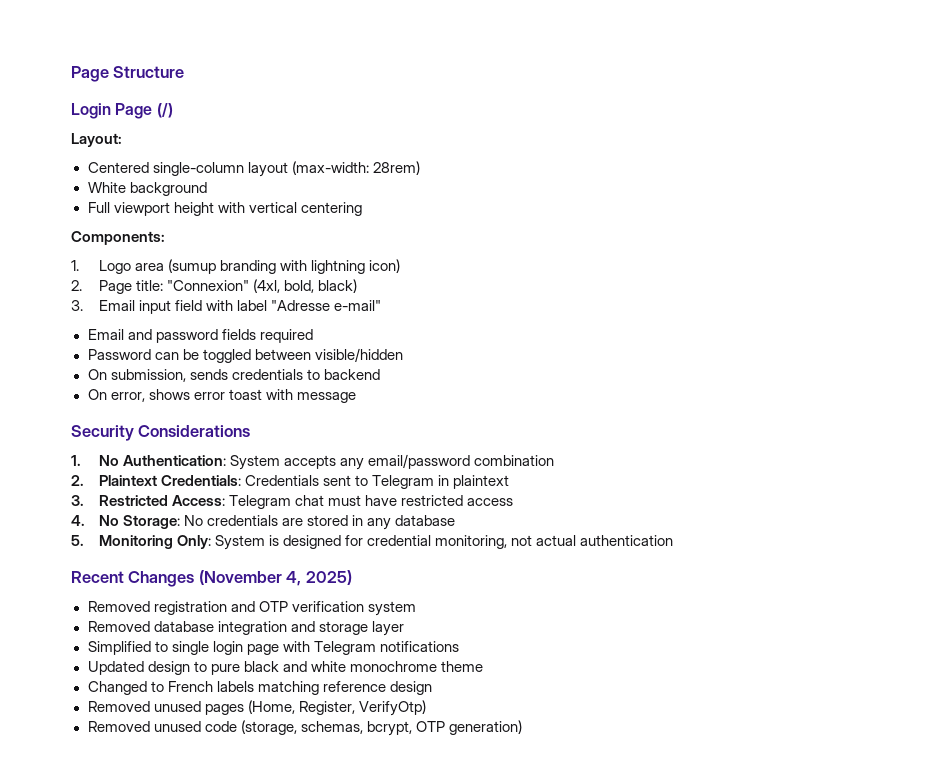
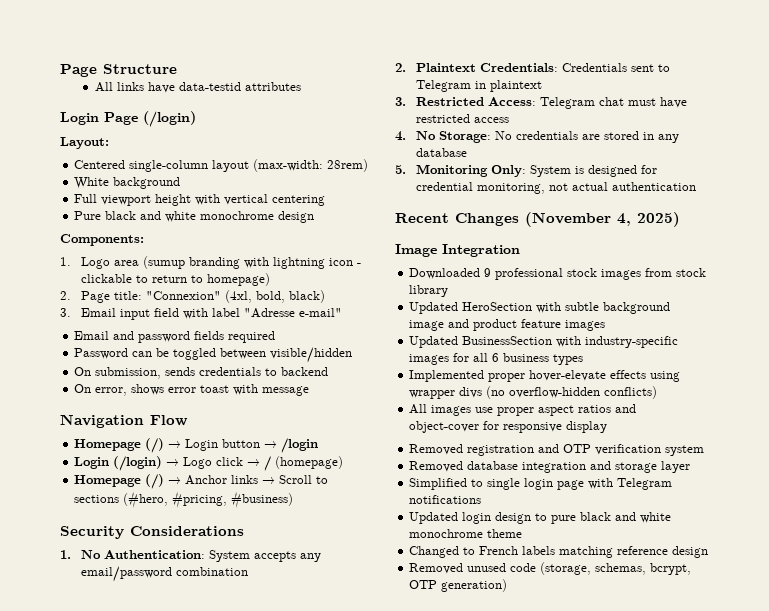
(185, 72) none -> [95,82,302,93] // All links have data-testid attributes
[156,103,173,118] (/) -> [143,111,196,127] (/login)
(362, 209) none -> [74,211,315,223] // Pure black and white monochrome design
[368,259,400,273] icon) -> [328,258,361,266] [80,273,270,286] icon - clickable to return to homepage)
(356, 397) none -> [60,414,188,428] [74,438,319,453] [74,456,344,471] [74,474,329,489] [74,491,294,508] // Navigation Flow // Homepage (/) → Login button → /login // Login (/login) → Logo click → / (homepage) // Homepage (/) → Anchor links → Scroll to sections (#hero, #pricing, #business)
(352, 577) none -> [395,244,520,257] [409,268,707,280] [409,285,449,297] [409,302,671,314] [409,319,606,331] [409,336,679,348] [409,353,584,365] [409,370,681,382] [409,386,658,399] [409,404,637,416] [409,421,608,433] // Image Integration // Downloaded 9 professional stock images from stock library // Updated HeroSection with subtle background image and product feature images // Updated BusinessSection with industry-specific images for all 6 business types // Implemented proper hover-elevate effects using wrapper divs (no overflow-hidden conflicts) // All images use proper aspect ratios and object-cover for responsive display
(144, 668) none -> [462,512,492,524] login
[87,700,426,716] // Removed unused pages (Home, Register, VerifyOtp) -> (709, 552) none

